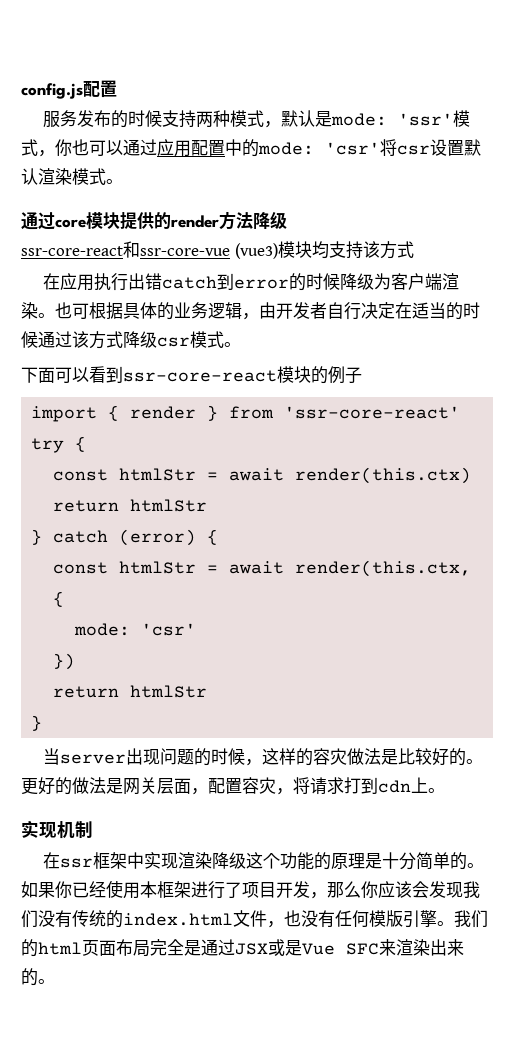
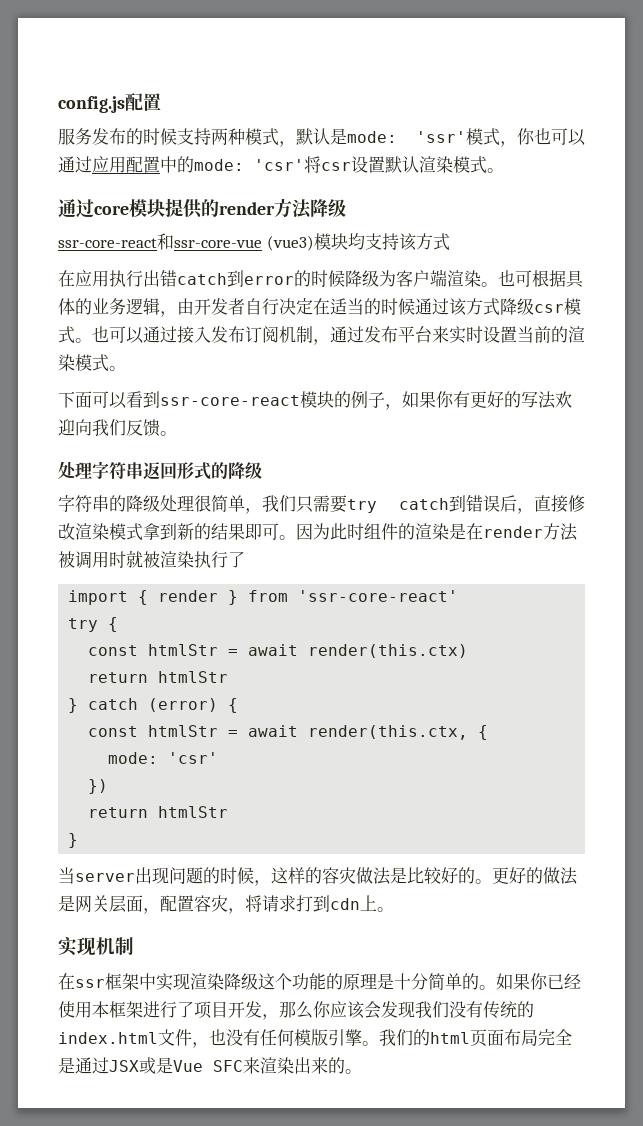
(241, 344) none -> [92,326,585,345] [58,354,126,372] 也可以通过接入发布订阅机制，通过发布平台来实时设置当前的渲染模式。
(362, 375) none -> [385,391,572,410] [58,419,177,437] [58,461,262,480] [58,495,585,514] [58,523,578,541] [58,550,245,569] ，如果你有更好的写法欢迎向我们反馈。 // 处理字符串返回形式的降级 // 字符串的降级处理很简单，我们只需要try catch到错误后，直接修改渲染模式拿到新的结果即可。因为此时组件的渲染是在render方法被调用时就被渲染执行了

